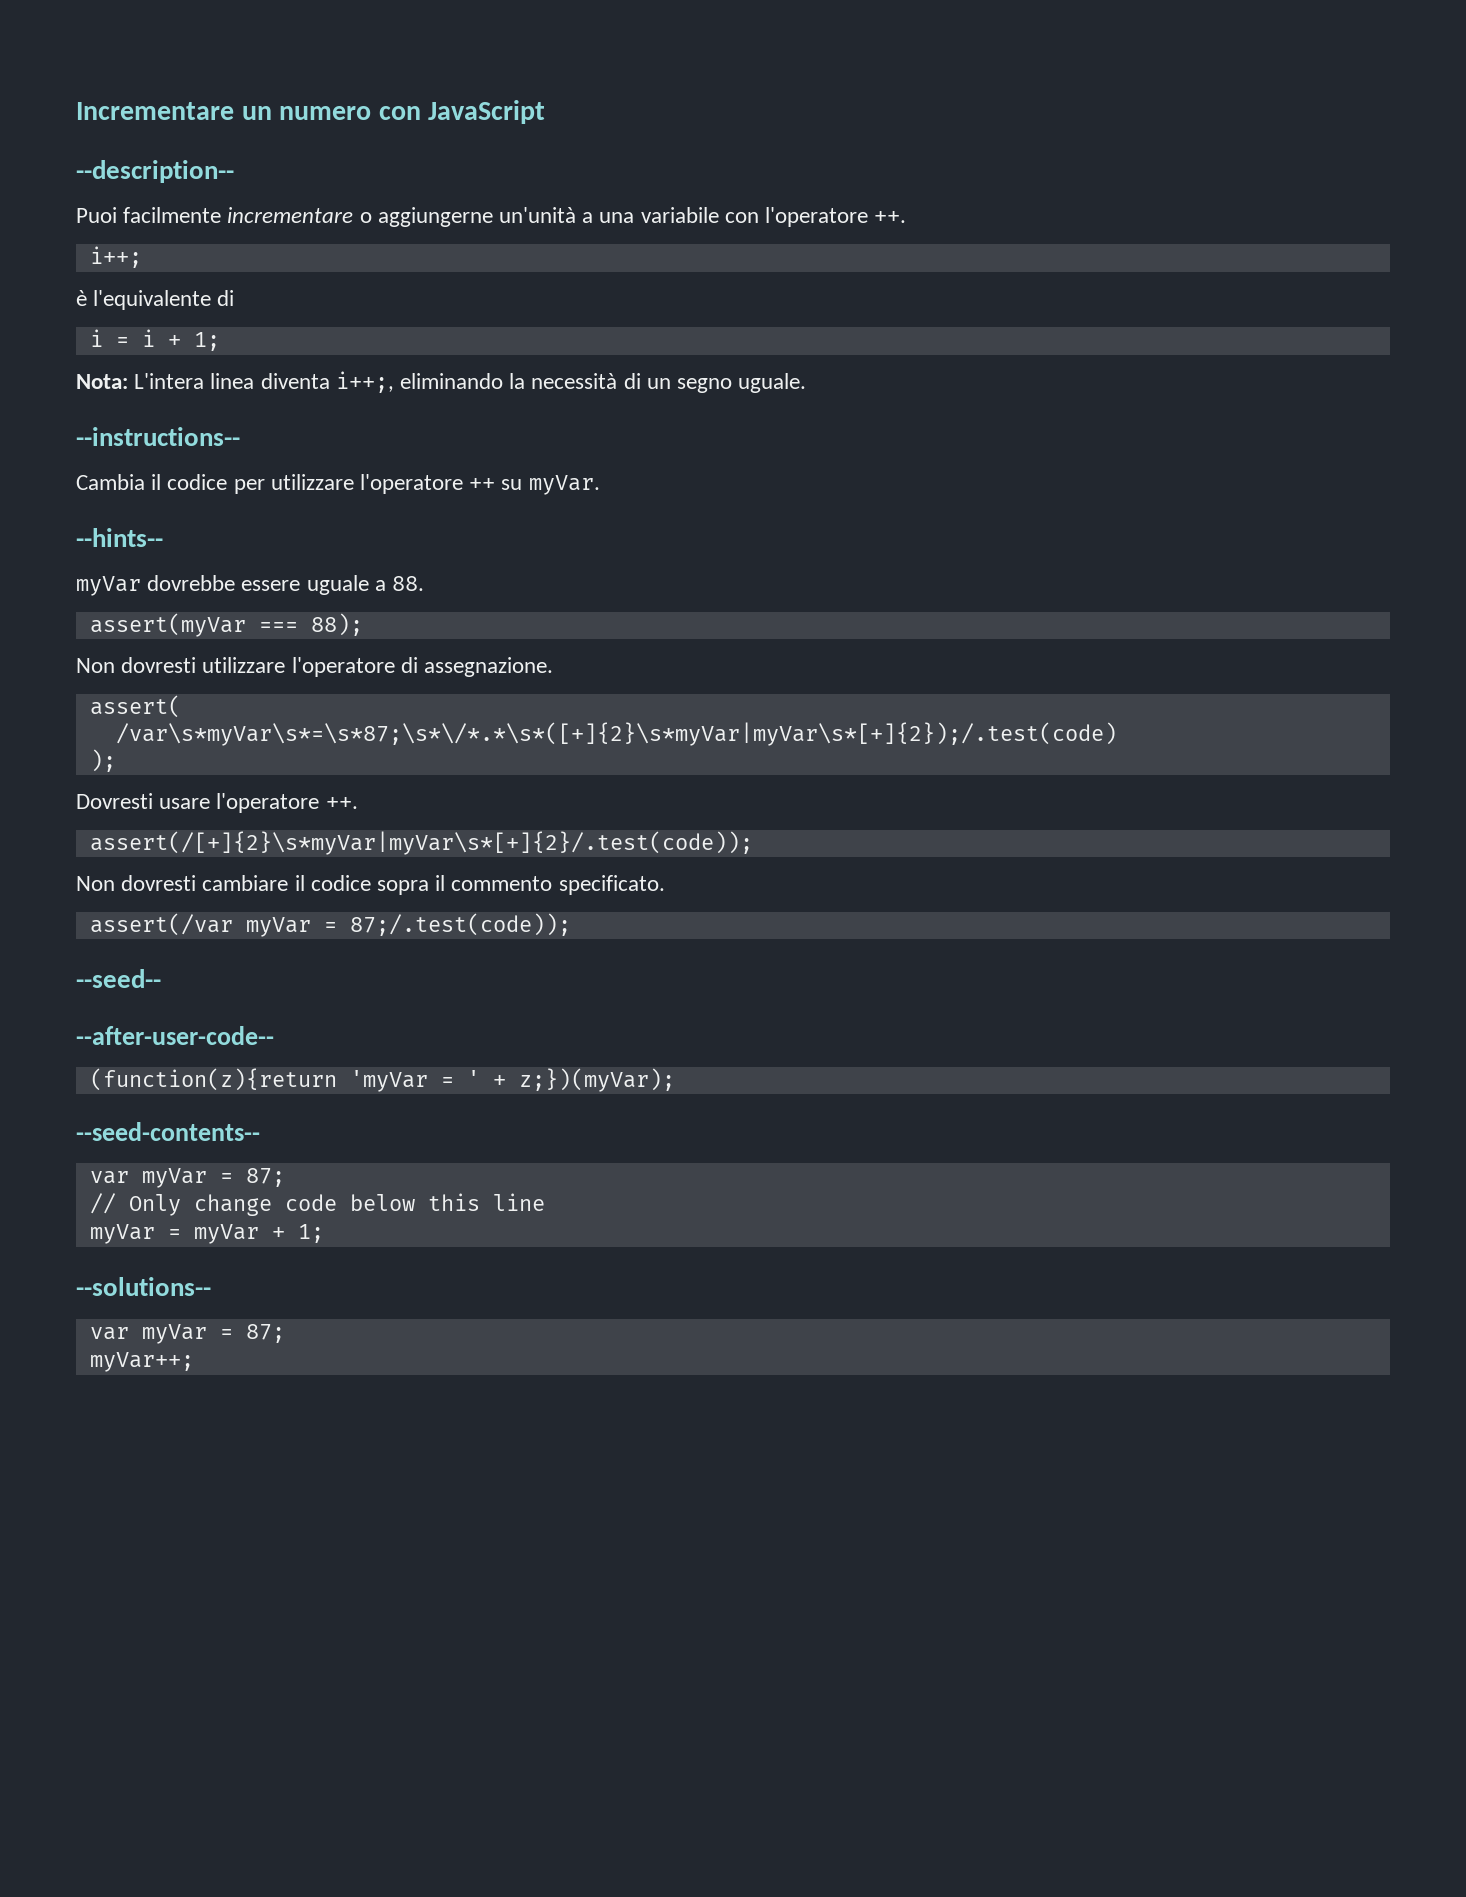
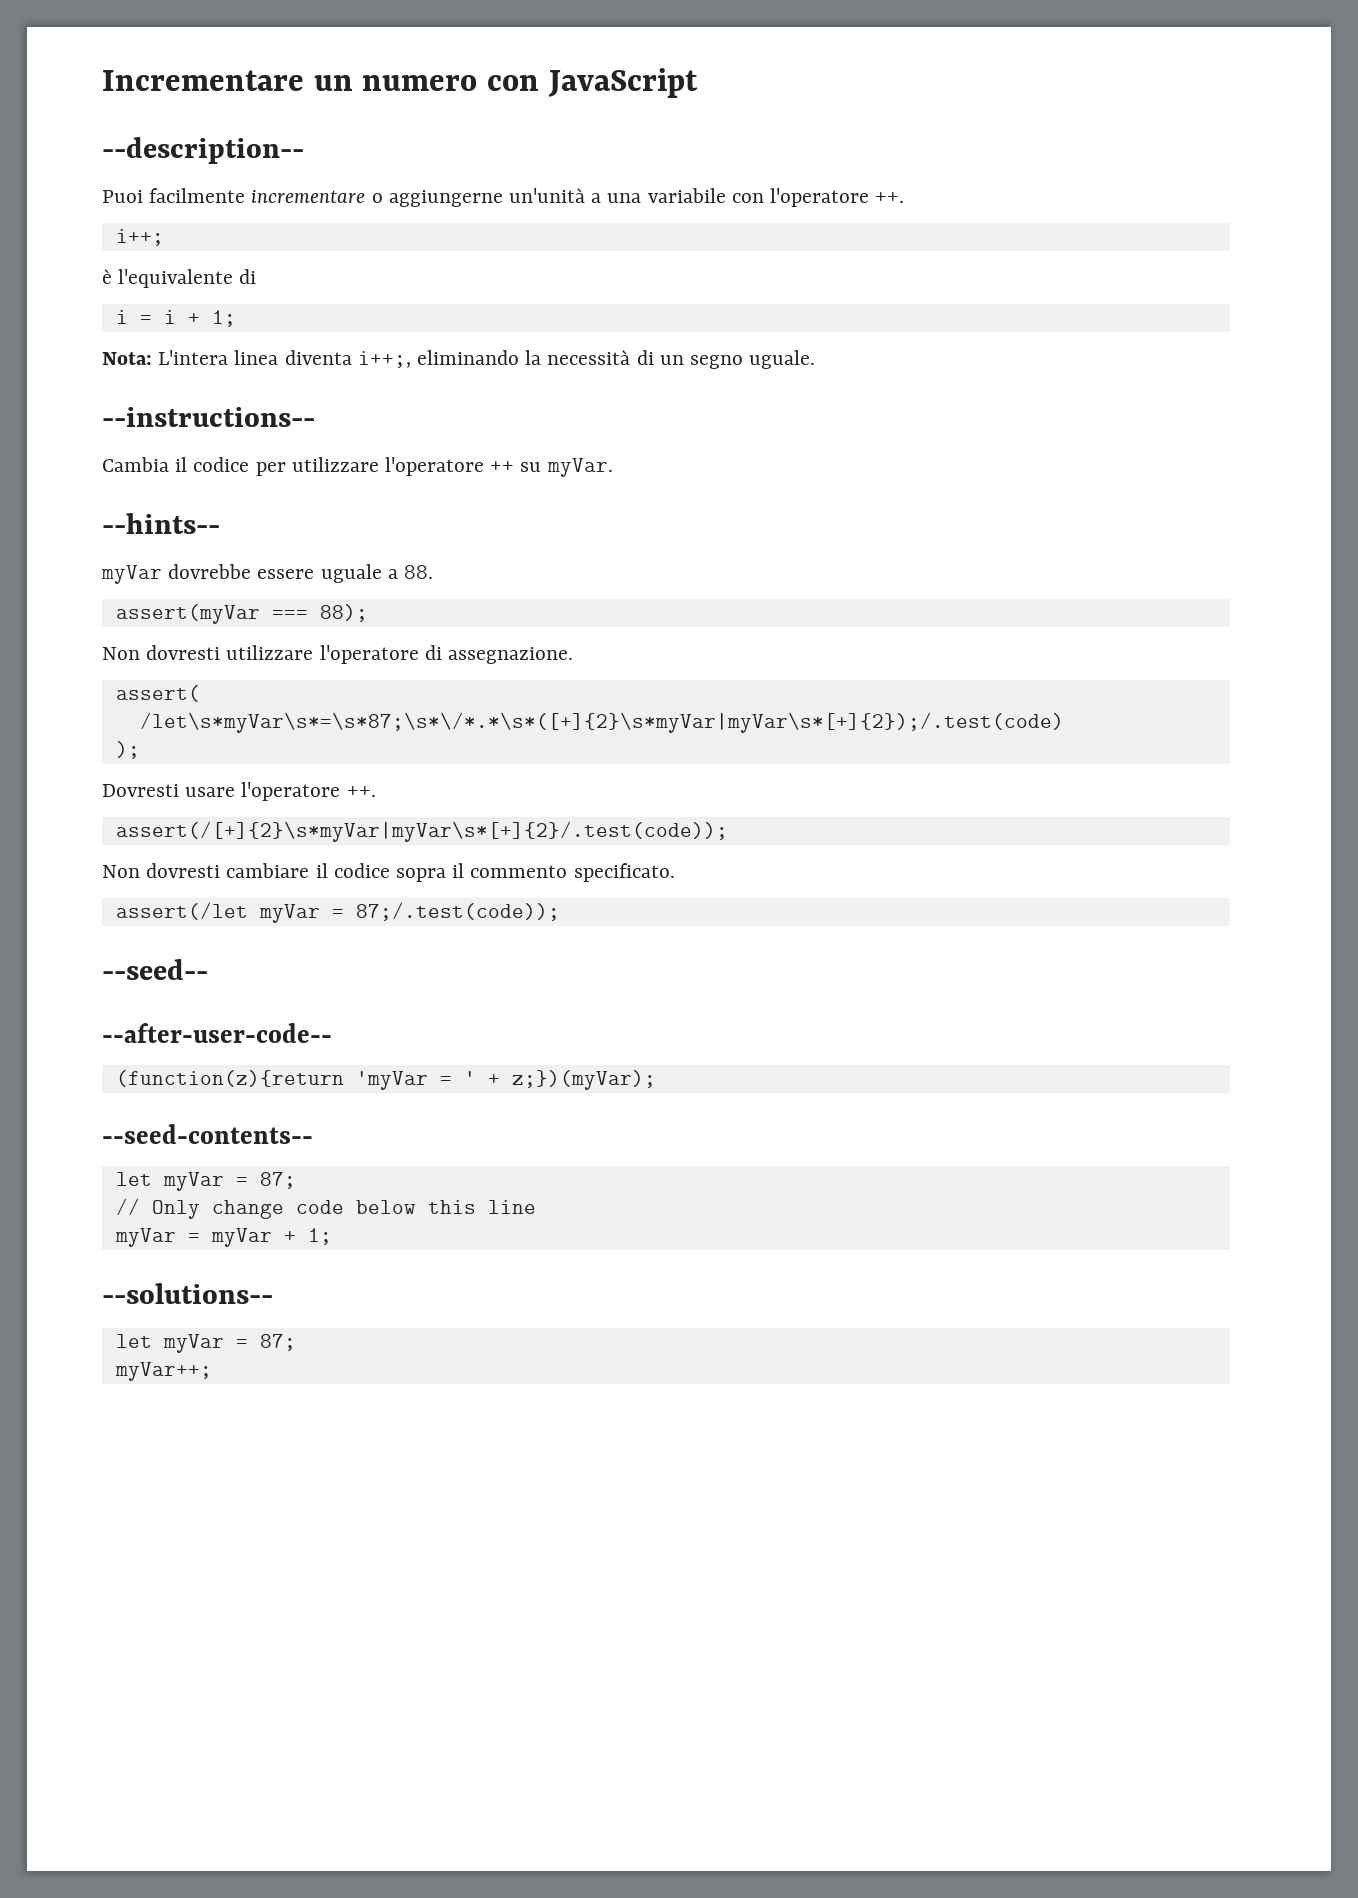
[115,722,1117,746] /var\s*myVar\s*=\s*87;\s*\/*.*\s*([+]{2}\s*myVar|myVar\s*[+]{2});/.test(code) -> [139,712,1064,733] /let\s*myVar\s*=\s*87;\s*\/*.*\s*([+]{2}\s*myVar|myVar\s*[+]{2});/.test(code)
[89,913,233,936] assert(/var -> [115,902,248,920] assert(/let
[89,1171,129,1184] var -> [115,1172,152,1186] let
[89,1327,129,1340] var -> [115,1334,152,1348] let

